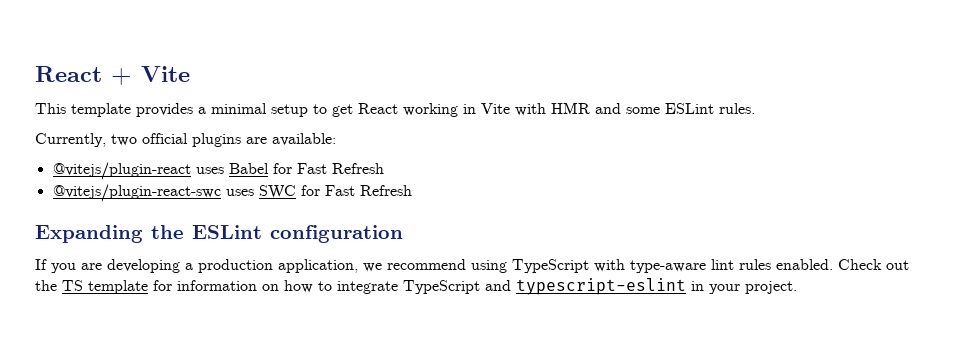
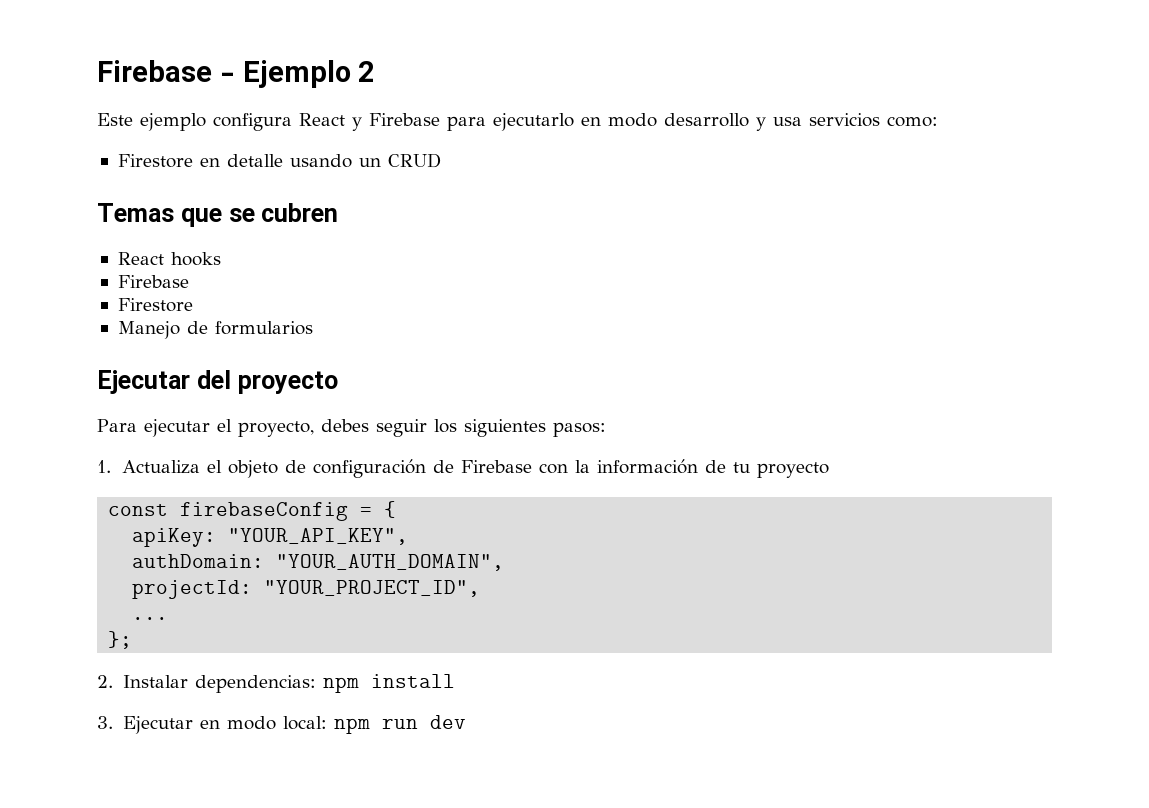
[35,66,190,85] [35,102,755,117] [35,133,336,147] [52,162,384,180] [52,184,412,202] [35,225,403,243] [35,259,909,273] [35,278,797,295] React + Vite // This template provides a minimal setup to get React working in Vite with HMR and some ESLint rules. // Currently, two official plugins are available: // @vitejs/plugin-react uses Babel for Fast Refresh // @vitejs/plugin-react-swc uses SWC for Fast Refresh // Expanding the ESLint configuration // If you are developing a production application, we recommend using TypeScript with type-aware lint rules enabled. Check out the TS template for information on how to integrate TypeScript and typescript-eslint in your project. -> [97,60,376,88] [97,113,938,131] [117,153,441,168] [97,203,339,227] [117,252,221,266] [117,275,189,288] [117,298,193,312] [117,321,313,339] [97,370,338,394] [97,419,606,437] [97,459,830,478] [108,501,397,521] [132,528,409,547] [132,554,505,571] [132,580,481,599] [132,617,169,620] [108,631,133,649] [97,674,455,693] [97,715,466,734] Firebase - Ejemplo 2 // Este ejemplo configura React y Firebase para ejecutarlo en modo desarrollo y usa servicios como: // Firestore en detalle usando un CRUD // Temas que se cubren // React hooks // Firebase // Firestore // Manejo de formularios // Ejecutar del proyecto // Para ejecutar el proyecto, debes seguir los siguientes pasos: // 1. Actualiza el objeto de configuración de Firebase con la información de tu proyecto // const firebaseConfig = { // apiKey: "YOUR_API_KEY", // authDomain: "YOUR_AUTH_DOMAIN", // projectId: "YOUR_PROJECT_ID", // ... // }; // 2. Instalar dependencias: npm install // 3. Ejecutar en modo local: npm run dev

